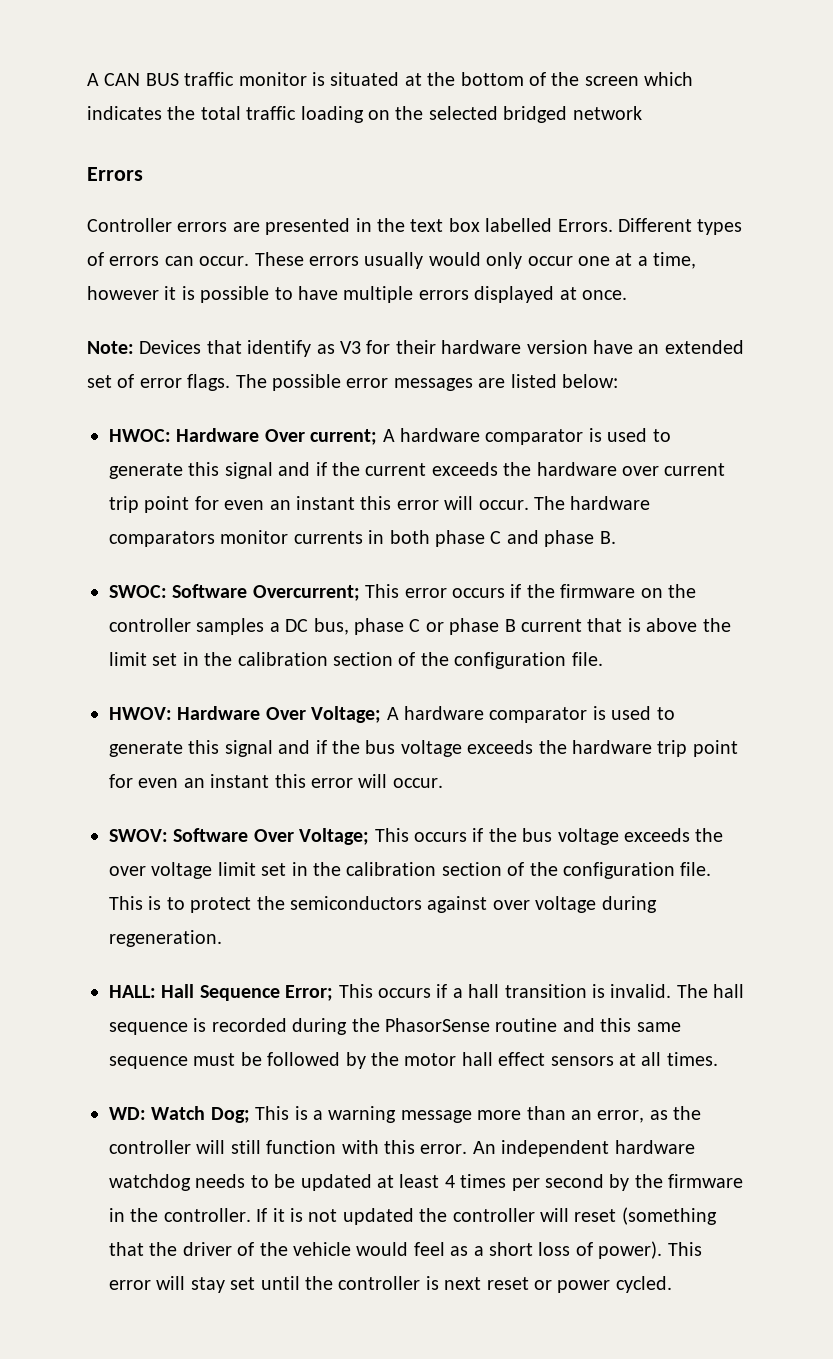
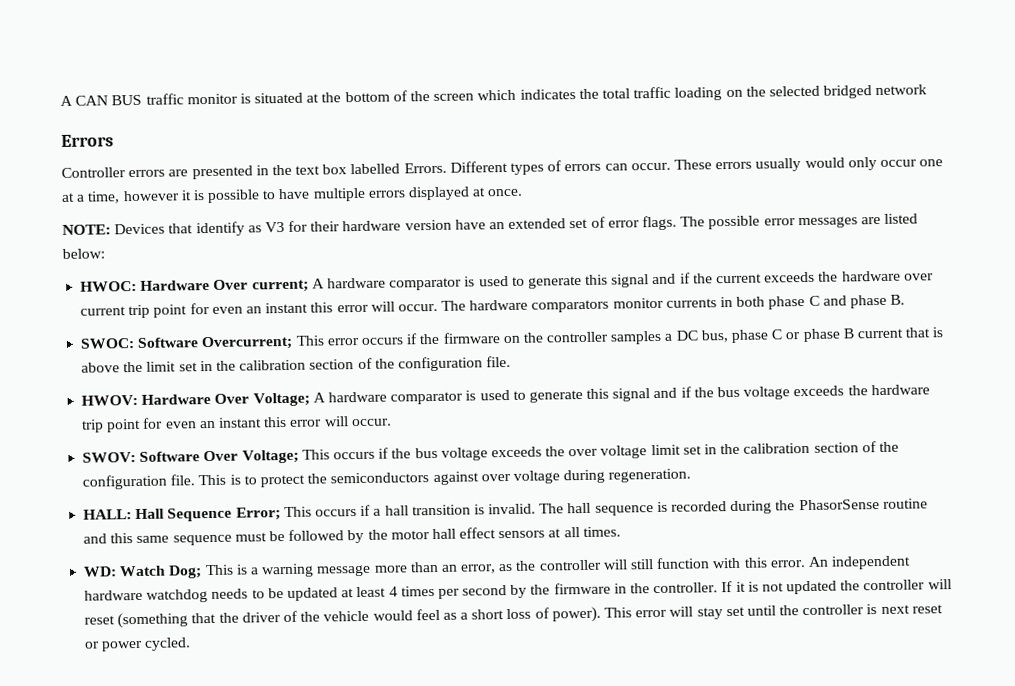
[87,341,134,354] Note: -> [62,224,111,235] NOTE:

